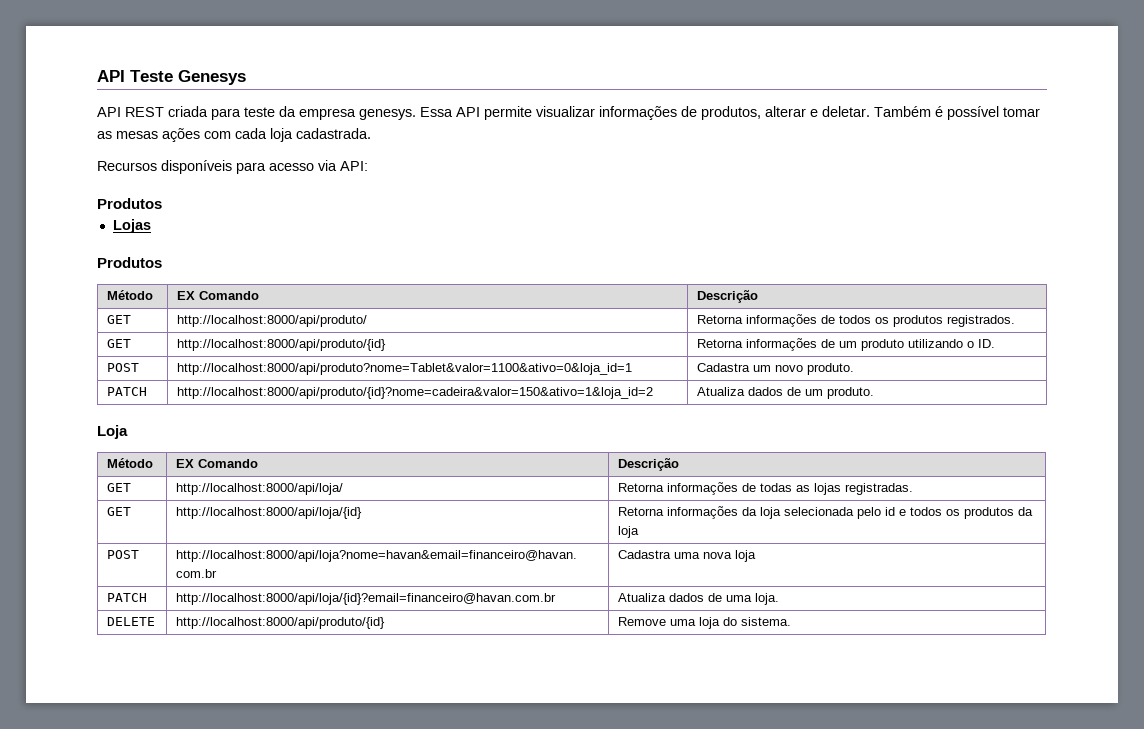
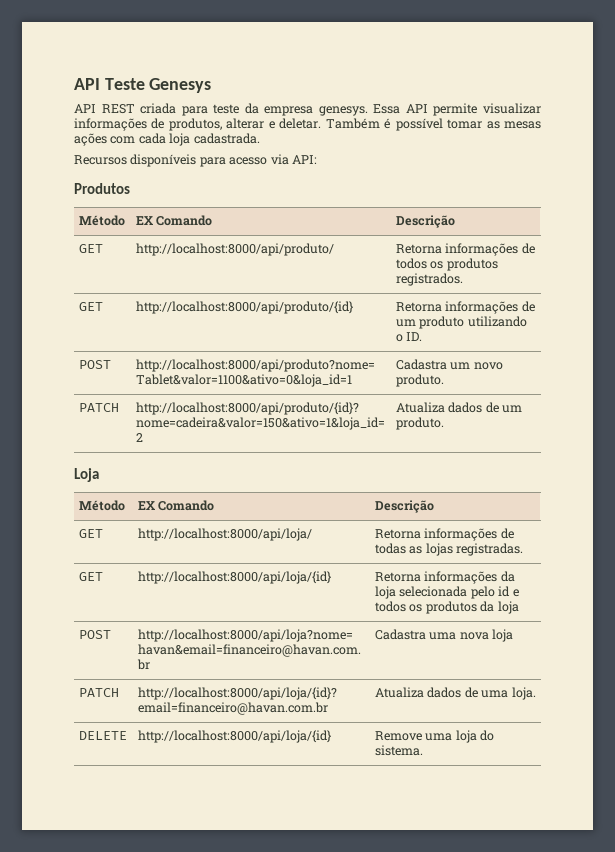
[112,219,151,233] [97,257,162,268] // Lojas // Produtos -> (130, 188) none
[176,617,386,629] http://localhost:8000/api/produto/{id} -> [138,730,332,743] http://localhost:8000/api/loja/{id}

